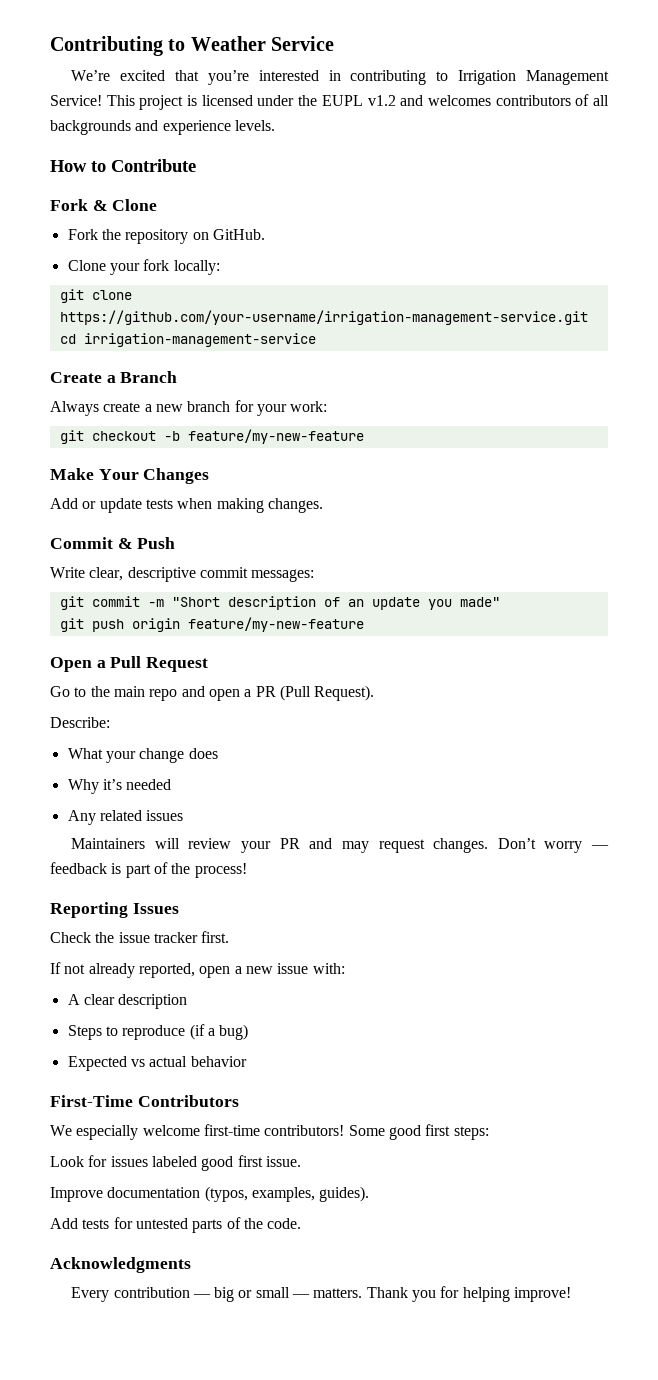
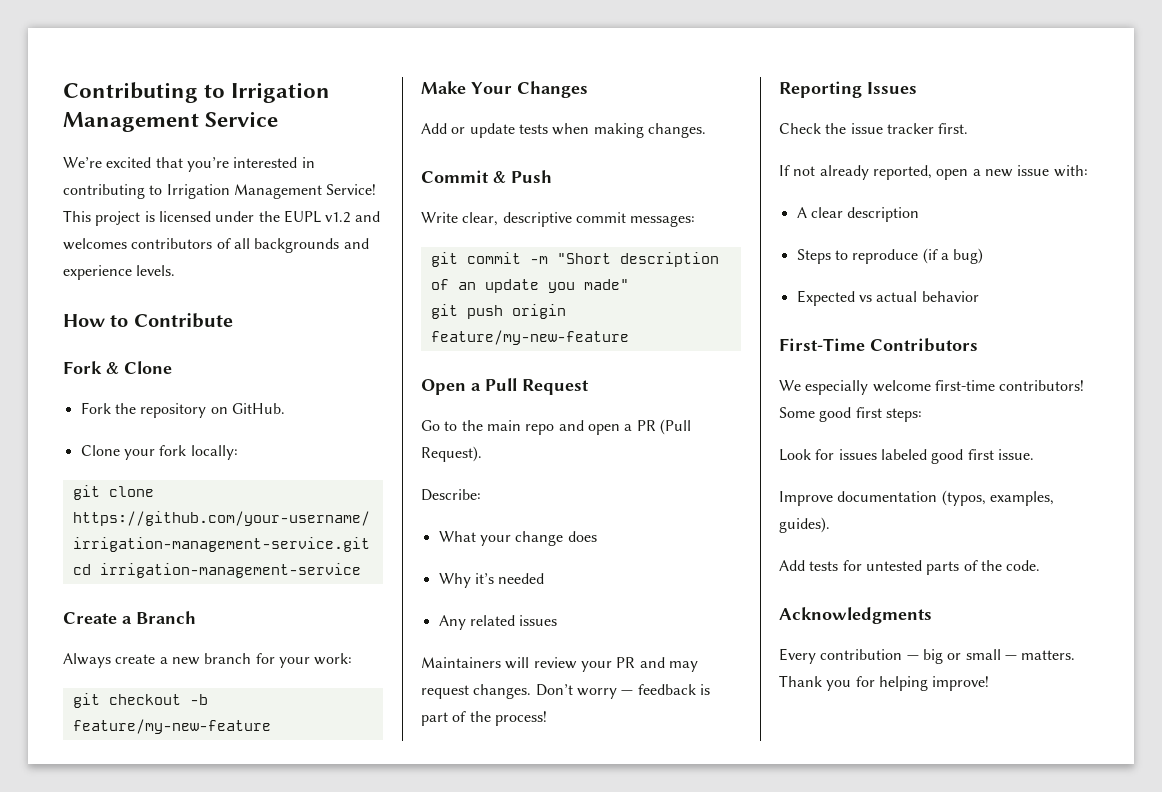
[190,36,266,51] Weather -> [231,82,331,103] [63,112,199,132] Irrigation Management

